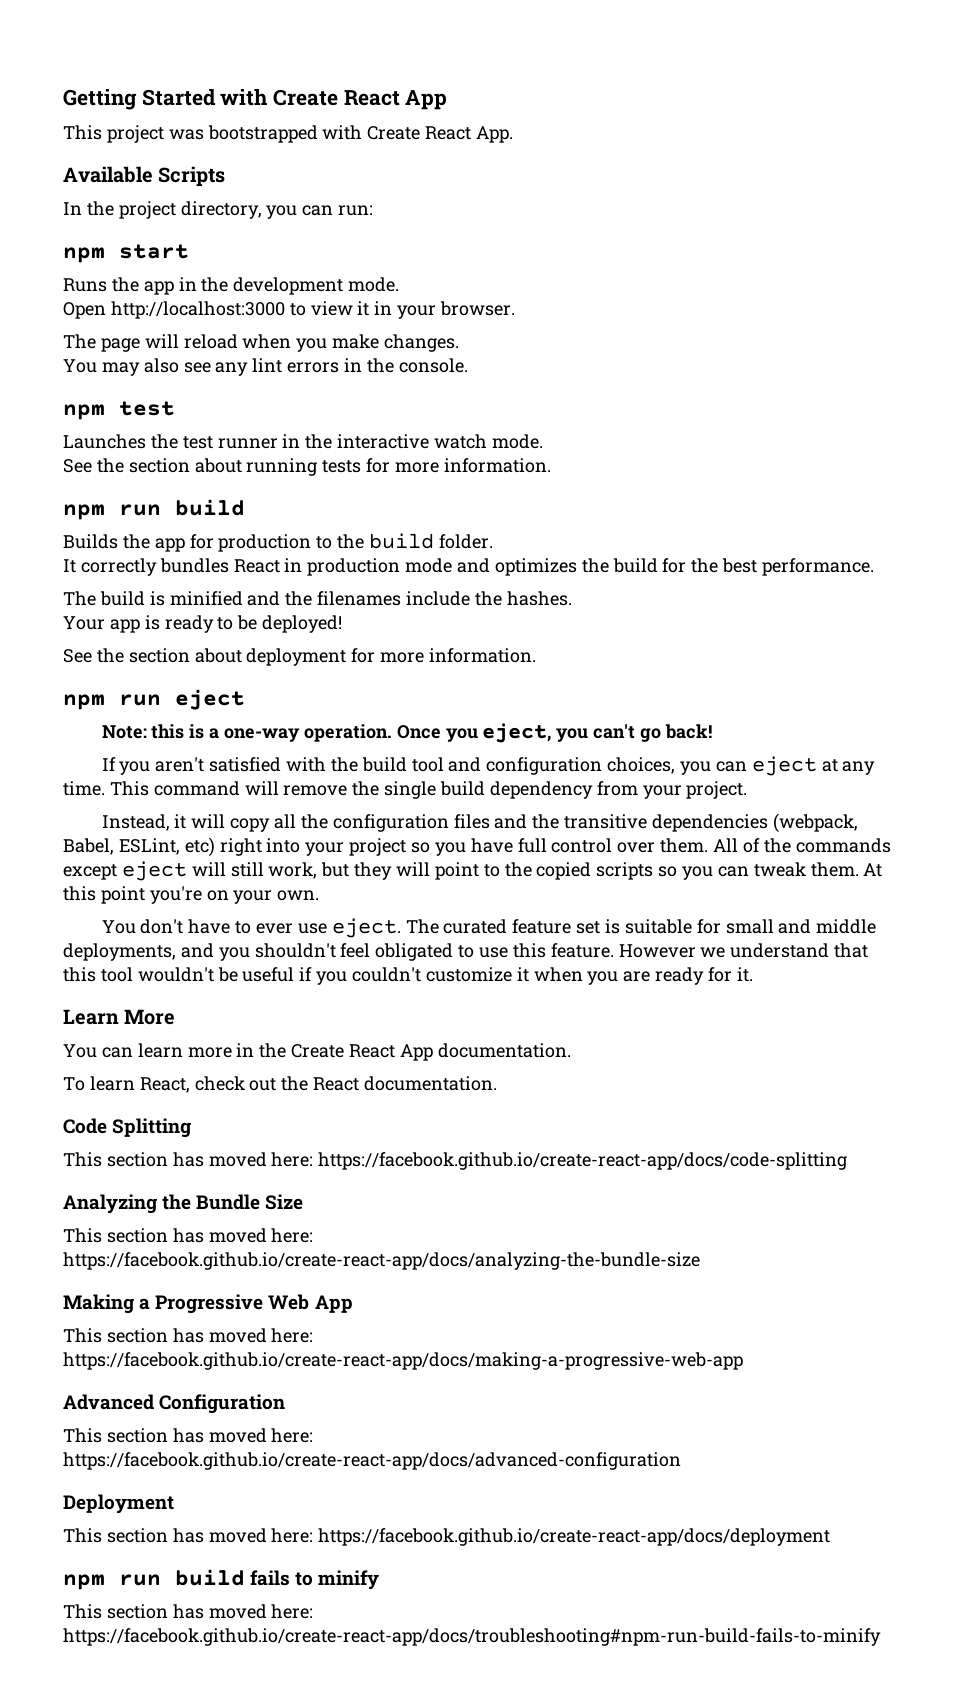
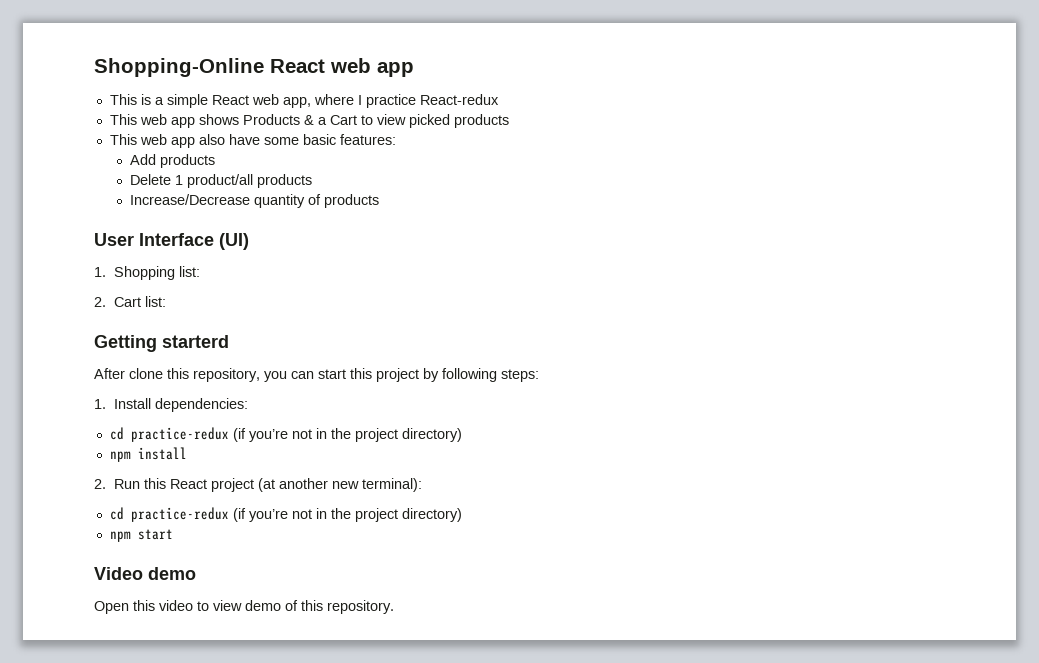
[63,89,448,110] [63,125,514,143] [63,166,226,187] [63,201,374,219] [63,244,189,263] [63,277,400,295] [63,301,516,319] [63,334,460,352] [63,358,468,376] [63,401,175,420] [63,434,543,449] [63,458,551,476] [63,499,245,520] [63,533,493,552] [63,558,875,576] [63,591,572,606] [63,615,343,633] [63,648,537,666] [63,689,245,710] [101,723,712,743] [101,756,876,776] [63,781,748,799] [101,813,858,833] [63,837,891,857] [63,861,883,881] [63,886,320,904] [101,918,877,938] [63,943,869,961] [63,967,753,985] [63,1009,176,1025] [63,1043,571,1061] [63,1076,498,1093] [63,1118,192,1138] [63,1152,848,1170] [63,1194,304,1214] [63,1228,314,1243] [63,1252,700,1270] [63,1294,353,1314] [63,1328,314,1343] [63,1352,743,1370] [63,1394,286,1414] [63,1428,314,1443] [63,1452,681,1470] [63,1494,174,1514] [63,1528,831,1546] [63,1569,380,1590] [63,1604,314,1619] [63,1628,881,1646] Getting Started with Create React App // This project was bootstrapped with Create React App. // Available Scripts // In the project directory, you can run: // npm start // Runs the app in the development mode. // Open http://localhost:3000 to view it in your browser. // The page will reload when you make changes. // You may also see any lint errors in the console. // npm test // Launches the test runner in the interactive watch mode. // See the section about running tests for more information. // npm run build // Builds the app for production to the build folder. // It correctly bundles React in production mode and optimizes the build for the best performance. // The build is minified and the filenames include the hashes. // Your app is ready to be deployed! // See the section about deployment for more information. // npm run eject // Note: this is a one-way operation. Once you eject, you can't go back! // If you aren't satisfied with the build tool and configuration choices, you can eject at any time. This command will remove the single build dependency from your project. // Instead, it will copy all the configuration files and the transitive dependencies (webpack, Babel, ESLint, etc) right into your project so you have full control over them. All of the commands except eject will still work, but they will point to the copied scripts so you can tweak them. At this point you're on your own. // You don't have to ever use eject. The curated feature set is suitable for small and middle deployments, and you shouldn't feel obligated to use this feature. However we understand that this tool wouldn't be useful if you couldn't customize it when you are ready for it. // Learn More // You can learn more in the Create React App documentation. // To learn React, check out the React documentation. // Code Splitting // This section has moved here: https://facebook.github.io/create-react-app/docs/code-splitting // Analyzing the Bundle Size // This section has moved here: https://facebook.github.io/create-react-app/docs/analyzing-the-bundle-size // Making a Progressive Web App // This section has moved here: https://facebook.github.io/create-react-app/docs/making-a-progressive-web-app // Advanced Configuration // This section has moved here: https://facebook.github.io/create-react-app/docs/advanced-configuration // Deployment // This section has moved here: https://facebook.github.io/create-react-app/docs/deployment // npm run build fails to minify // This section has moved here: https://facebook.github.io/create-react-app/docs/troubleshooting#npm-run-build-fails-to-minify -> [94,58,414,77] [109,94,499,108] [109,114,509,128] [109,134,396,148] [129,154,215,168] [129,174,312,188] [129,194,379,208] [94,233,249,250] [94,266,200,280] [94,296,166,307] [94,335,229,352] [94,368,539,382] [94,398,248,412] [109,427,462,442] [109,447,187,462] [94,478,422,492] [109,507,462,522] [109,529,173,542] [94,567,196,580] [94,600,394,614] Shopping-Online React web app // This is a simple React web app, where I practice React-redux // This web app shows Products & a Cart to view picked products // This web app also have some basic features: // Add products // Delete 1 product/all products // Increase/Decrease quantity of products // User Interface (UI) // 1. Shopping list: // 2. Cart list: // Getting starterd // After clone this repository, you can start this project by following steps: // 1. Install dependencies: // cd practice-redux (if you’re not in the project directory) // npm install // 2. Run this React project (at another new terminal): // cd practice-redux (if you’re not in the project directory) // npm start // Video demo // Open this video to view demo of this repository.

